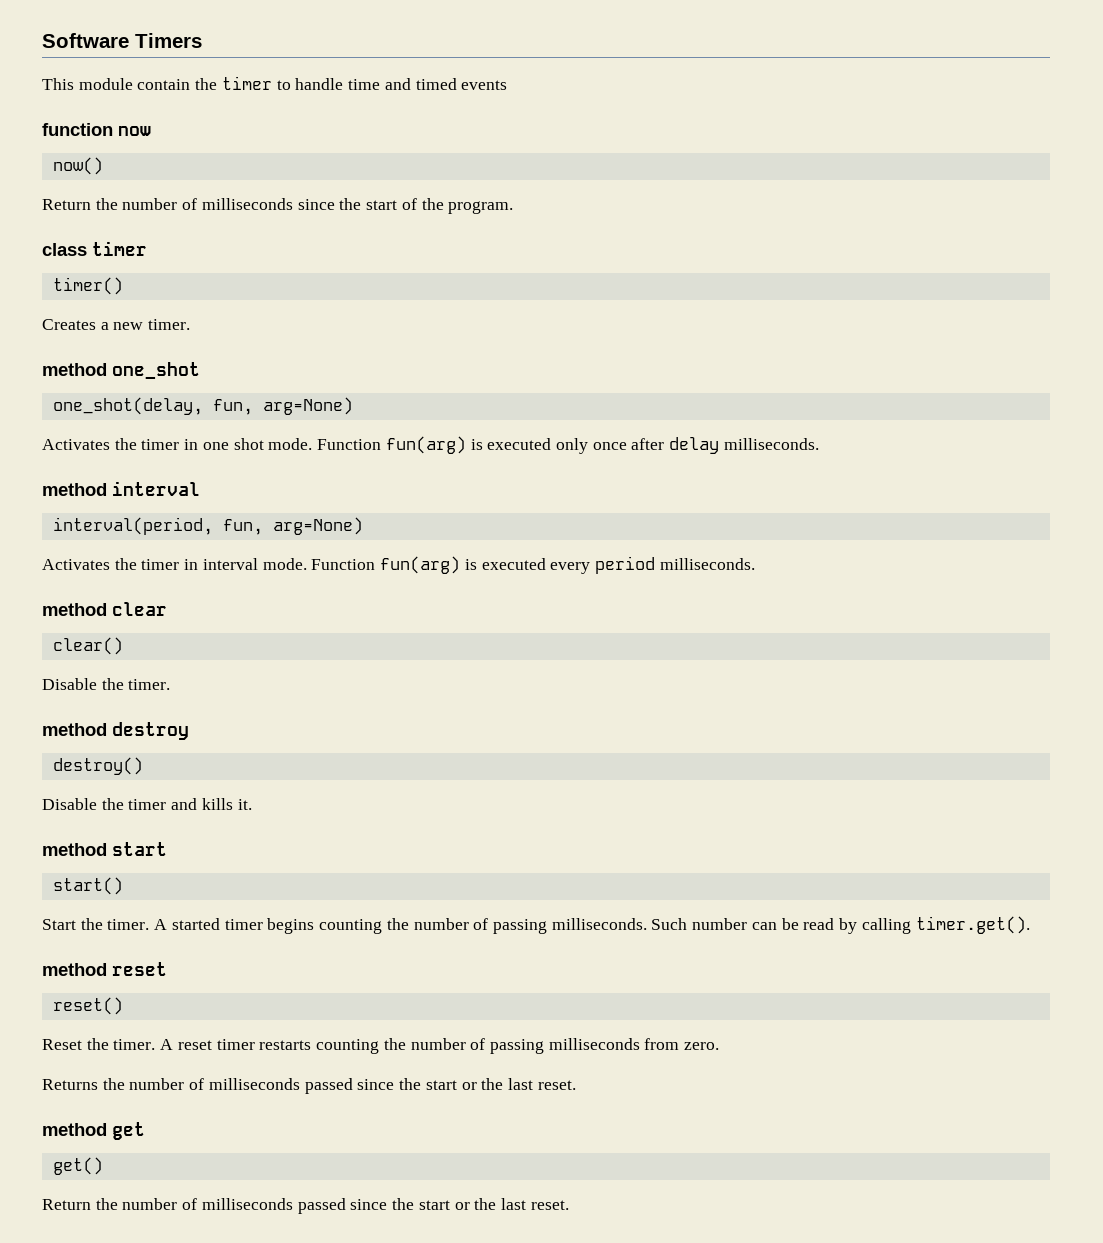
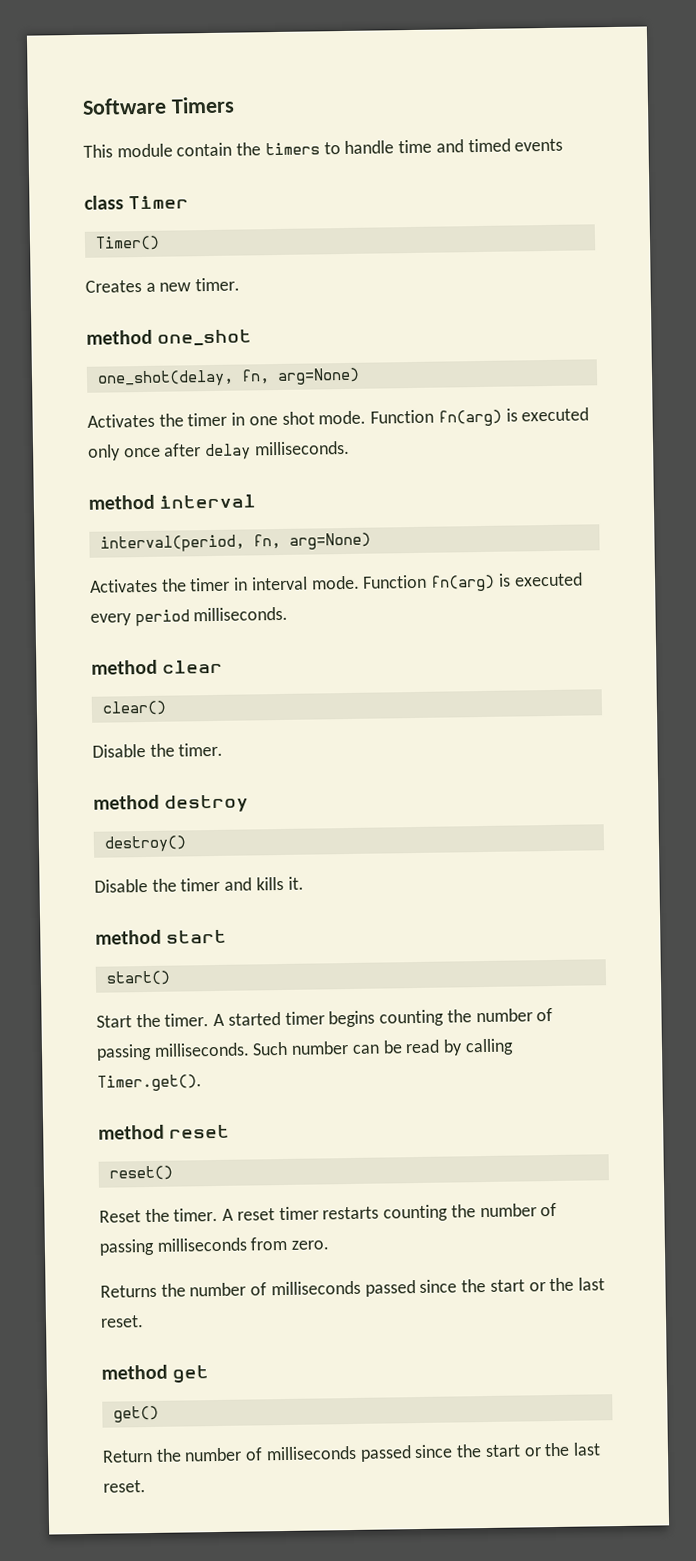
[221,76,272,90] timer -> [264,142,320,156] timers
[42,123,151,136] [52,157,103,175] [42,198,514,214] [42,241,147,256] [52,277,123,295] function now // now() // Return the number of milliseconds since the start of the program. // class timer // timer() -> [84,195,190,210] [94,235,160,251] class Timer // Timer()
[212,399,253,415] fun, -> [240,369,270,385] fn,
[385,436,466,454] fun(arg) -> [437,409,502,427] fn(arg)
[222,519,263,535] fun, -> [252,533,281,550] fn,
[380,556,461,574] fun(arg) -> [430,574,496,592] fn(arg)
[915,916,1030,934] timer.get(). -> [97,1074,202,1092] Timer.get().

